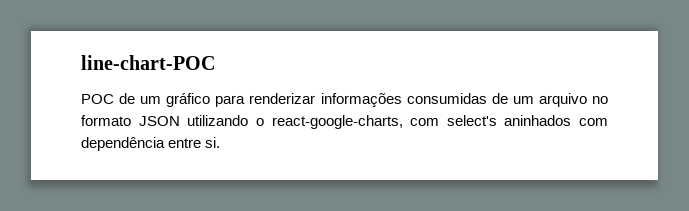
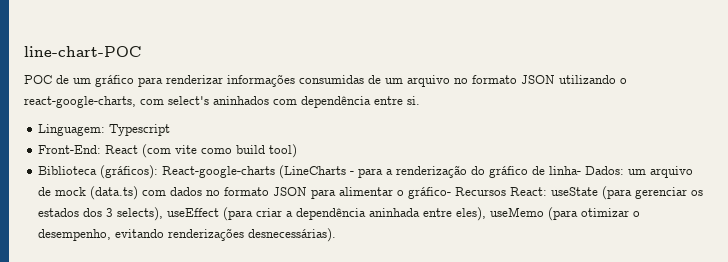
(221, 142) none -> [38,124,171,136] [38,144,298,158] [38,165,694,179] [38,186,704,200] [38,207,641,221] [38,228,337,242] // Linguagem: Typescript // Front-End: React (com vite como build tool) // Biblioteca (gráficos): React-google-charts (LineCharts - para a renderização do gráfico de linha- Dados: um arquivo de mock (data.ts) com dados no formato JSON para alimentar o gráfico- Recursos React: useState (para gerenciar os estados dos 3 selects), useEffect (para criar a dependência aninhada entre eles), useMemo (para otimizar o desempenho, evitando renderizações desnecessárias).

